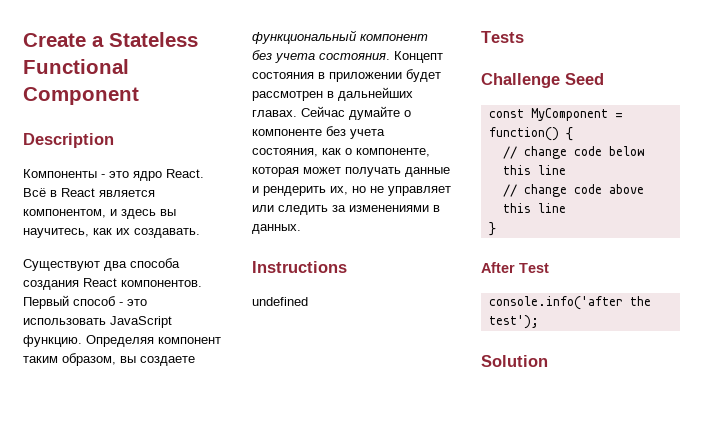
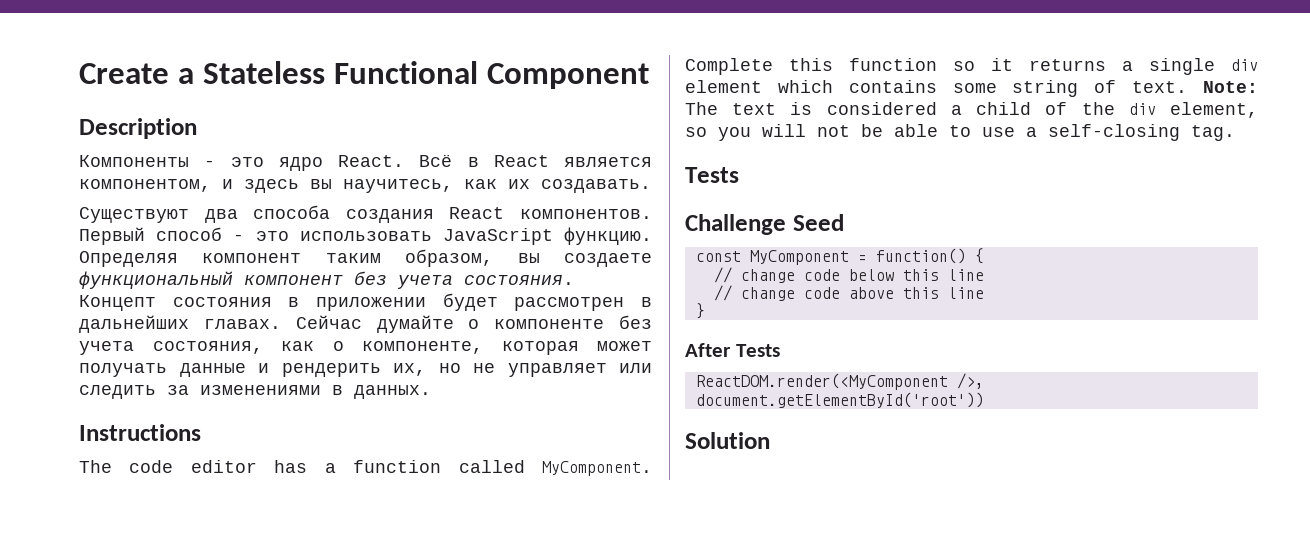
[252,297,308,306] undefined -> [79,460,652,476] [685,58,1258,75] [685,80,1258,97] [685,102,1258,118] [685,124,1235,141] The code editor has a function called MyComponent. Complete this function so it returns a single div element which contains some string of text. Note: The text is considered a child of the div element, so you will not be able to use a self-closing tag.
[519,263,549,273] [488,296,651,310] [488,315,539,329] Test // console.info('after the test'); -> [735,344,780,357] [695,373,984,390] [695,392,984,408] Tests // ReactDOM.render(<MyComponent />, document.getElementById('root'))

